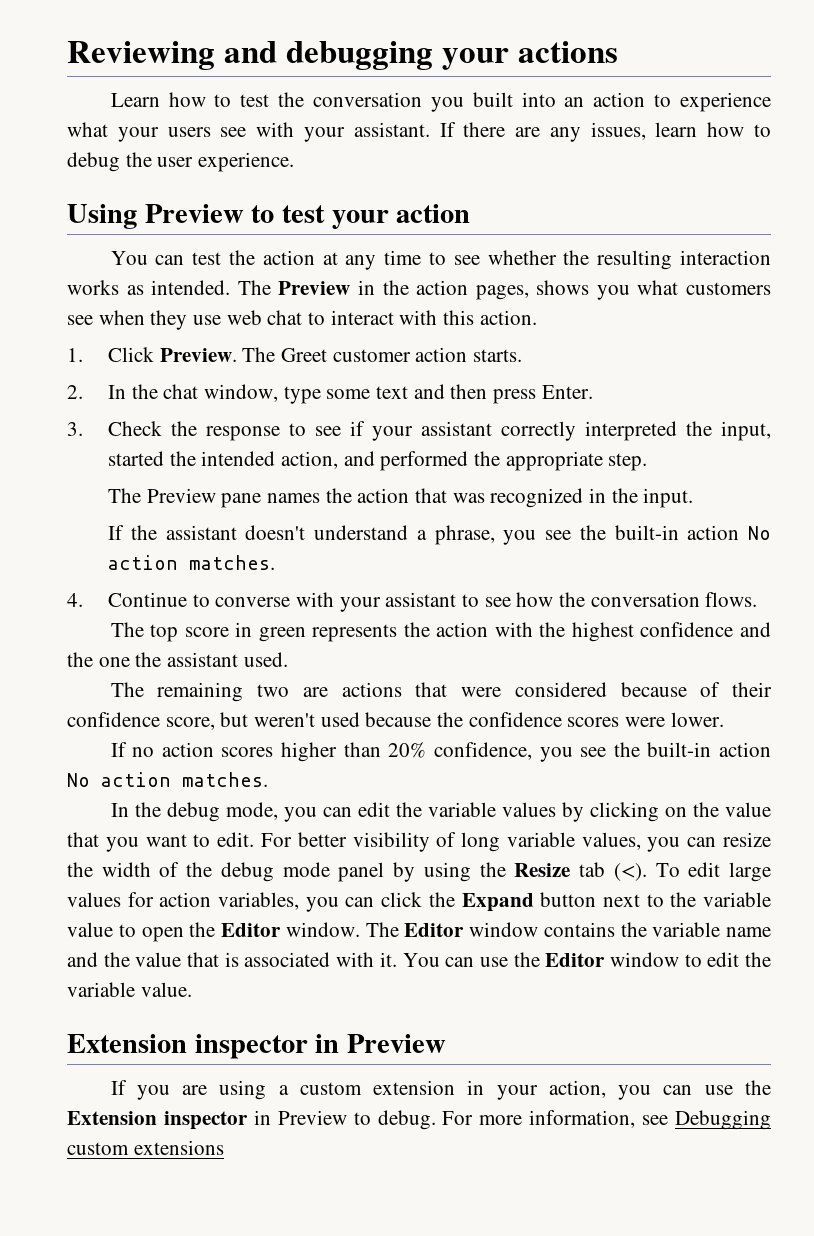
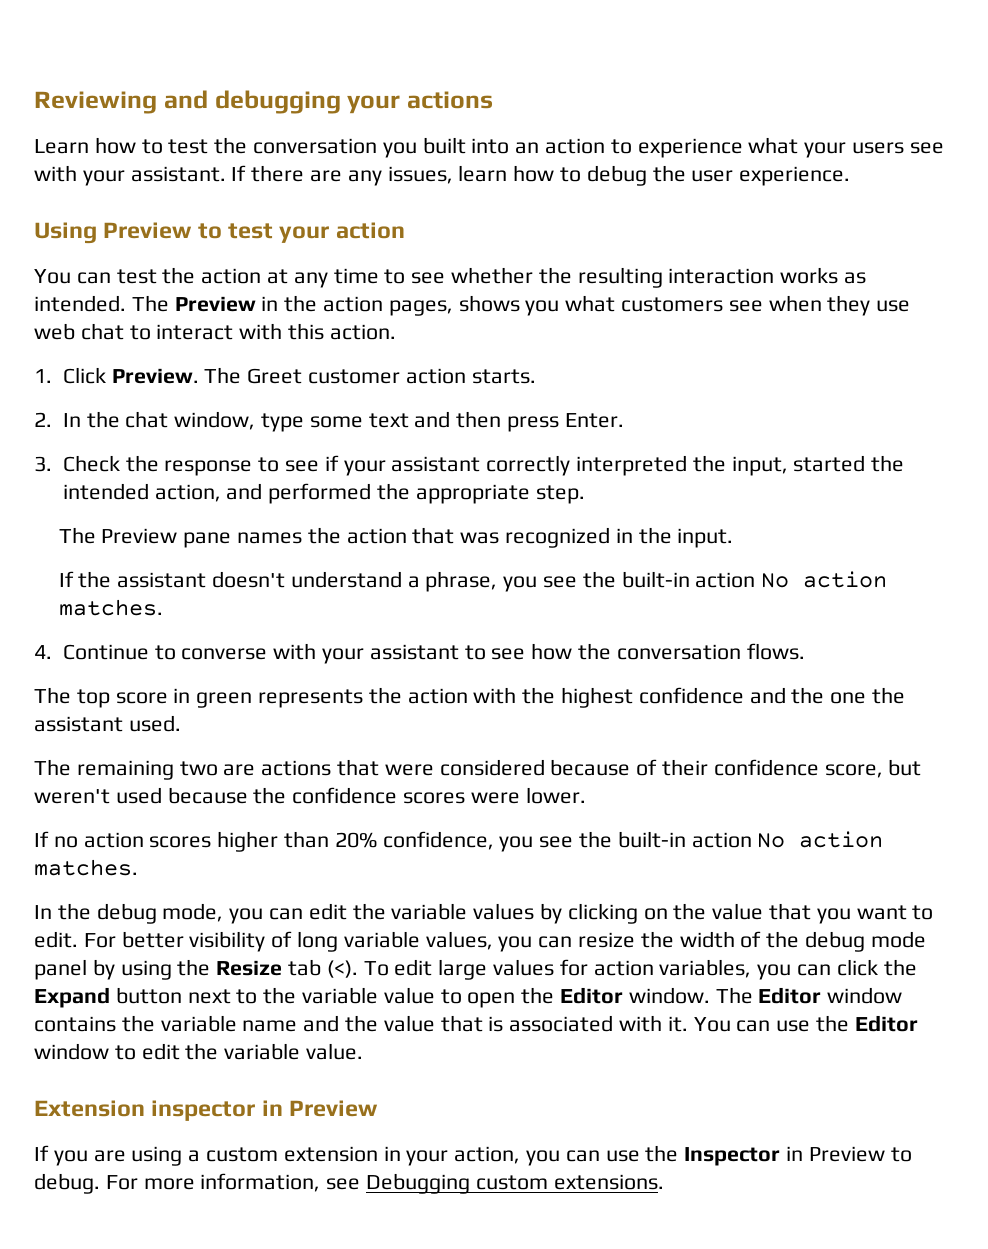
[67,1111,248,1130] Extension inspector -> [684,1147,781,1166] Inspector
[133,1140,224,1155] extensions -> [553,1174,664,1190] extensions.

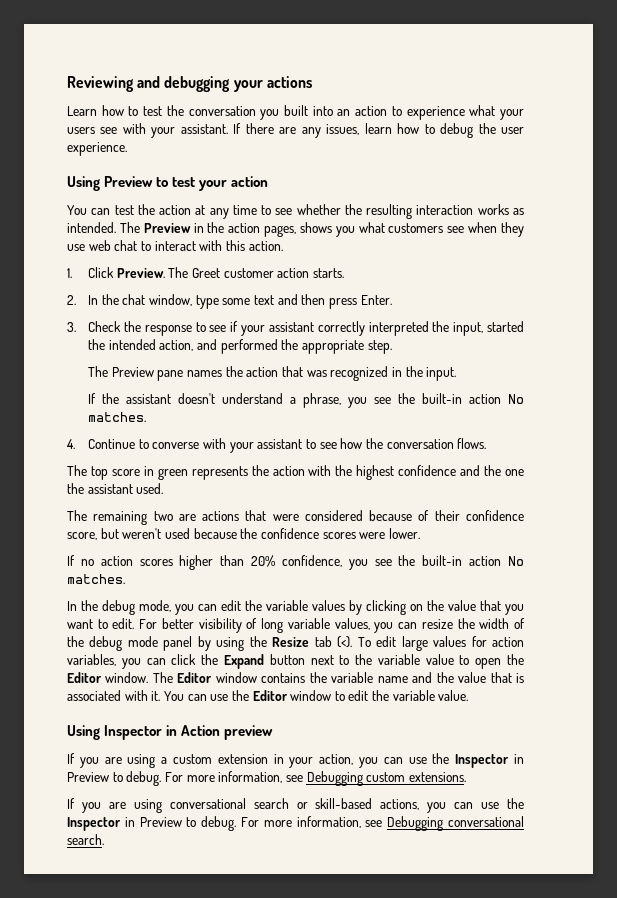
[803,571,888,588] action -> (524, 399) none
[799,831,884,848] action -> (525, 561) none
[34,1100,379,1121] Extension inspector in Preview -> [67,725,274,740] Using Inspector in Action preview
(664, 1182) none -> [67,798,524,813] [67,816,524,831] [67,834,104,845] // If you are using conversational search or skill-based actions, you can use the Inspector in Preview to debug. For more information, see Debugging conversational search.

